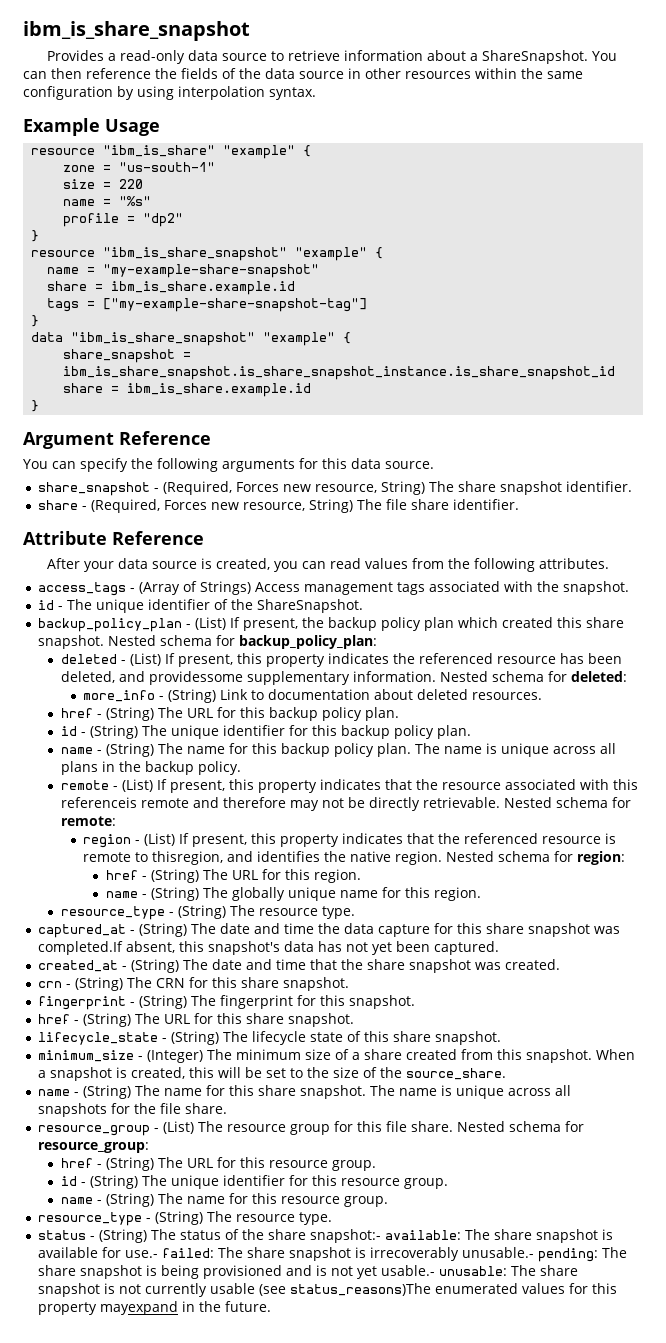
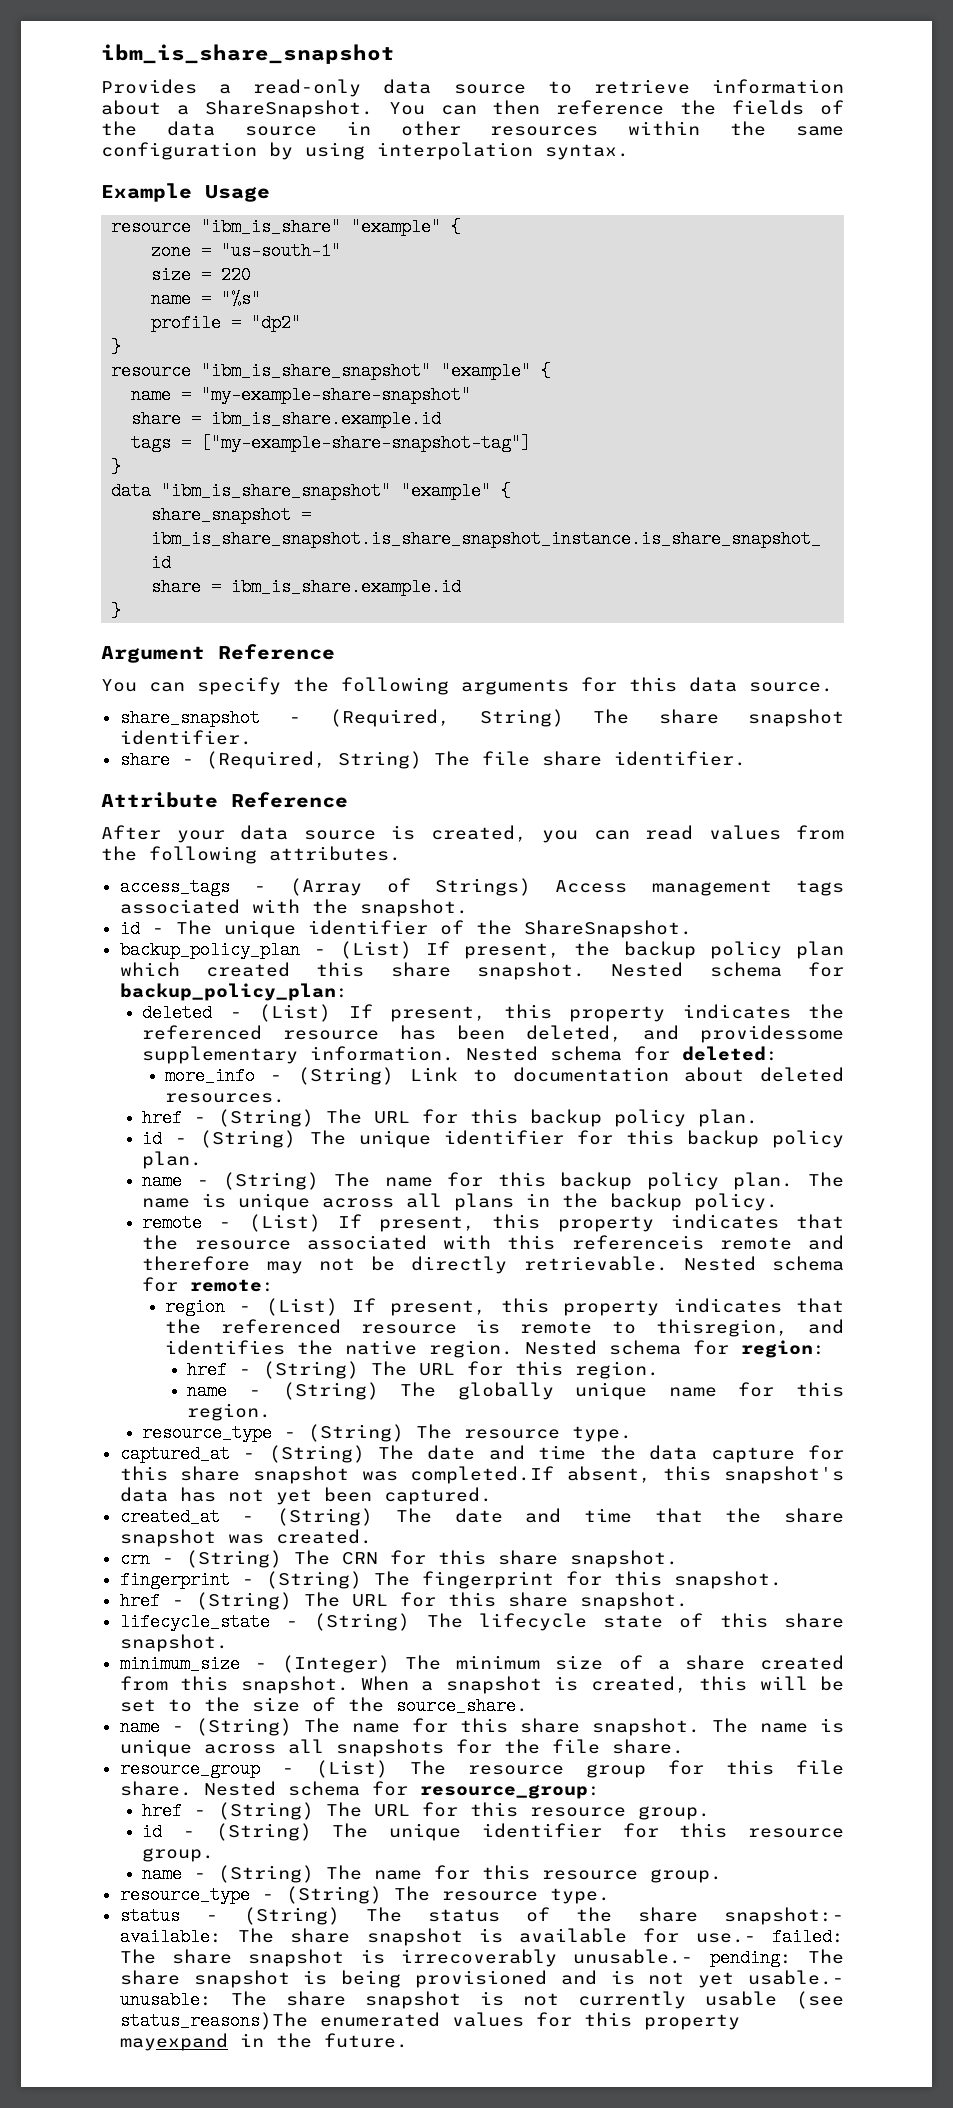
[236,482,378,493] Forces new resource, -> (451, 718) none
[164,500,306,511] Forces new resource, -> (326, 760) none

